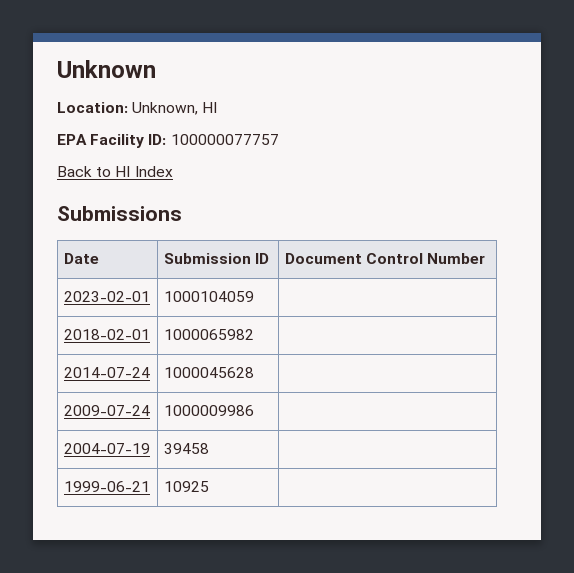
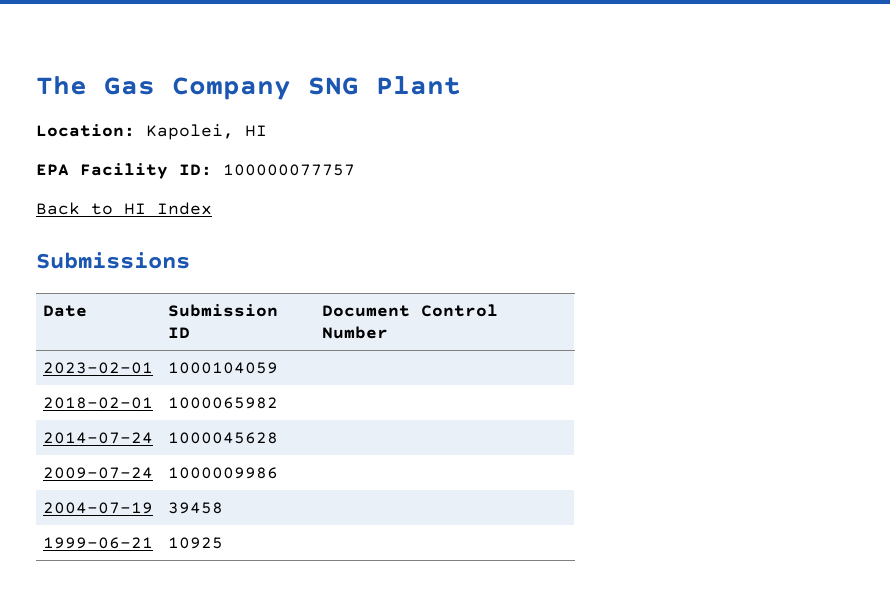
[57,60,156,78] Unknown -> [36,76,461,100] The Gas Company SNG Plant
[132,102,199,115] Unknown, -> [146,124,234,140] Kapolei,

